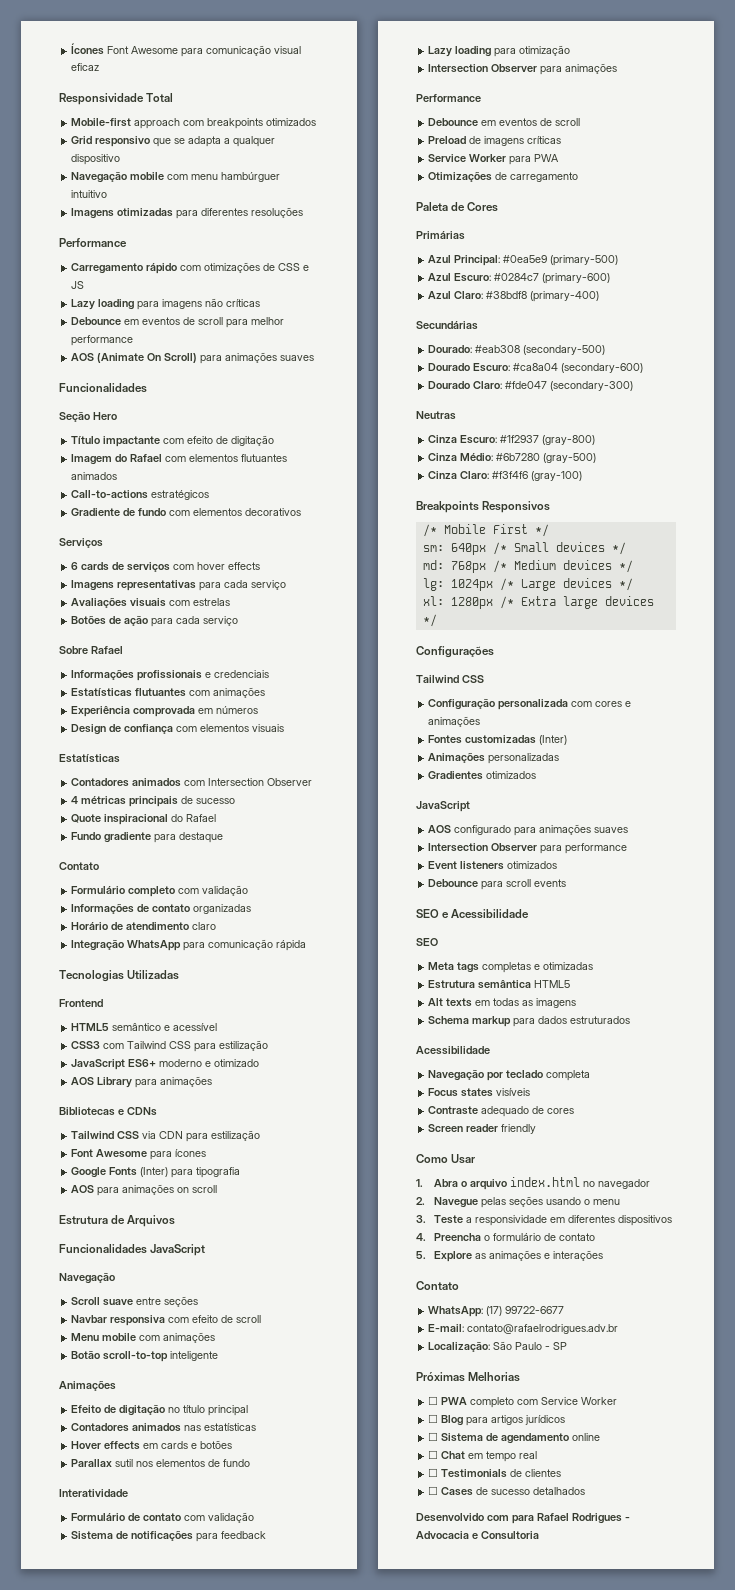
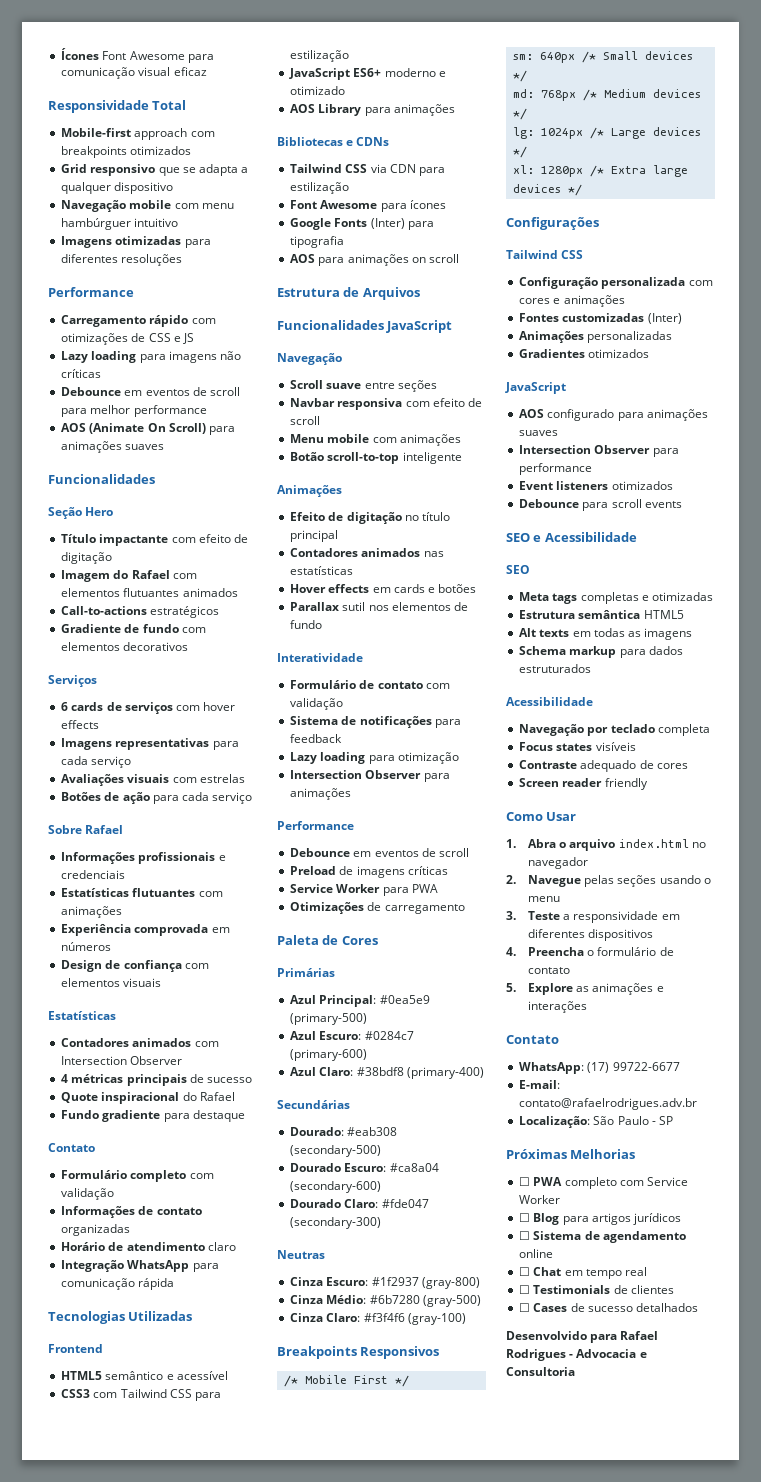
[487,1515,509,1521] com -> (587, 1335) none

